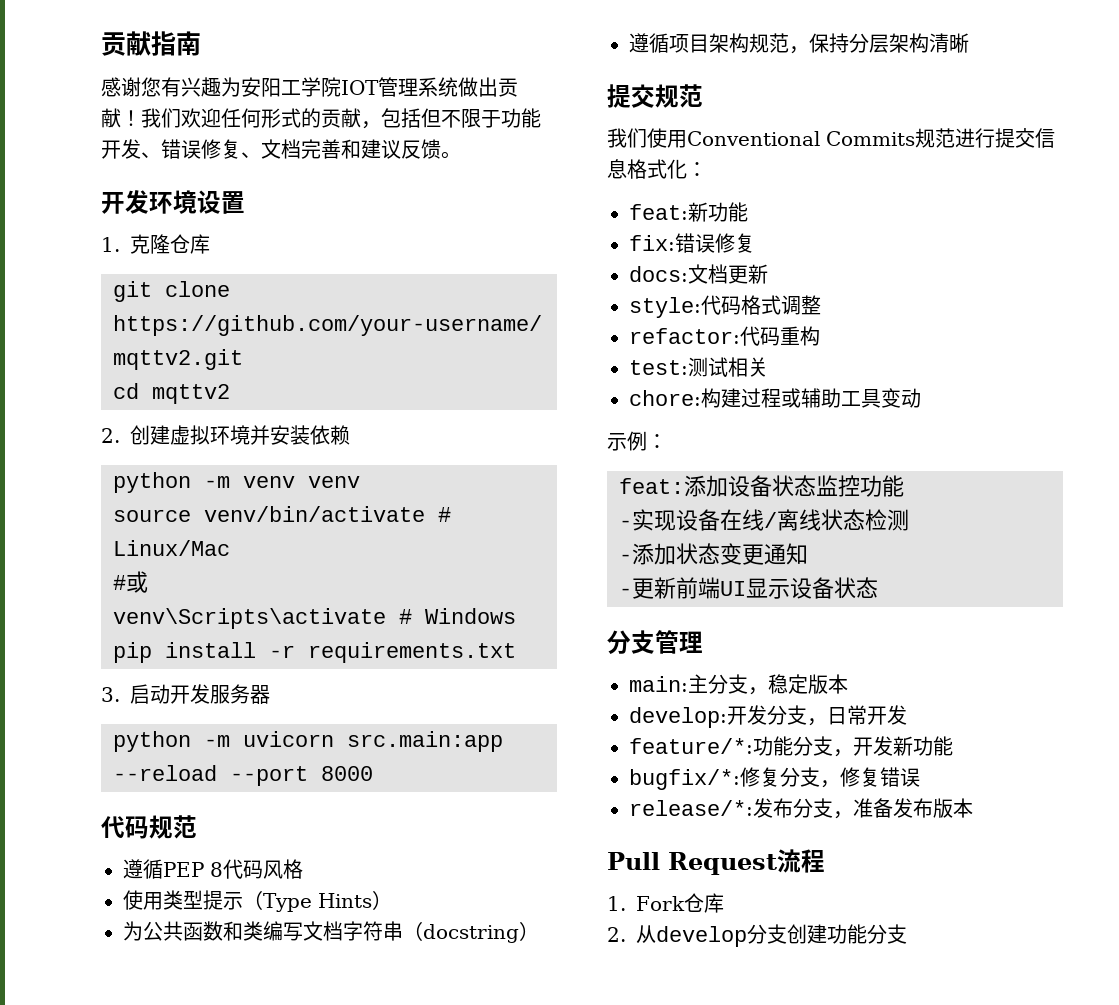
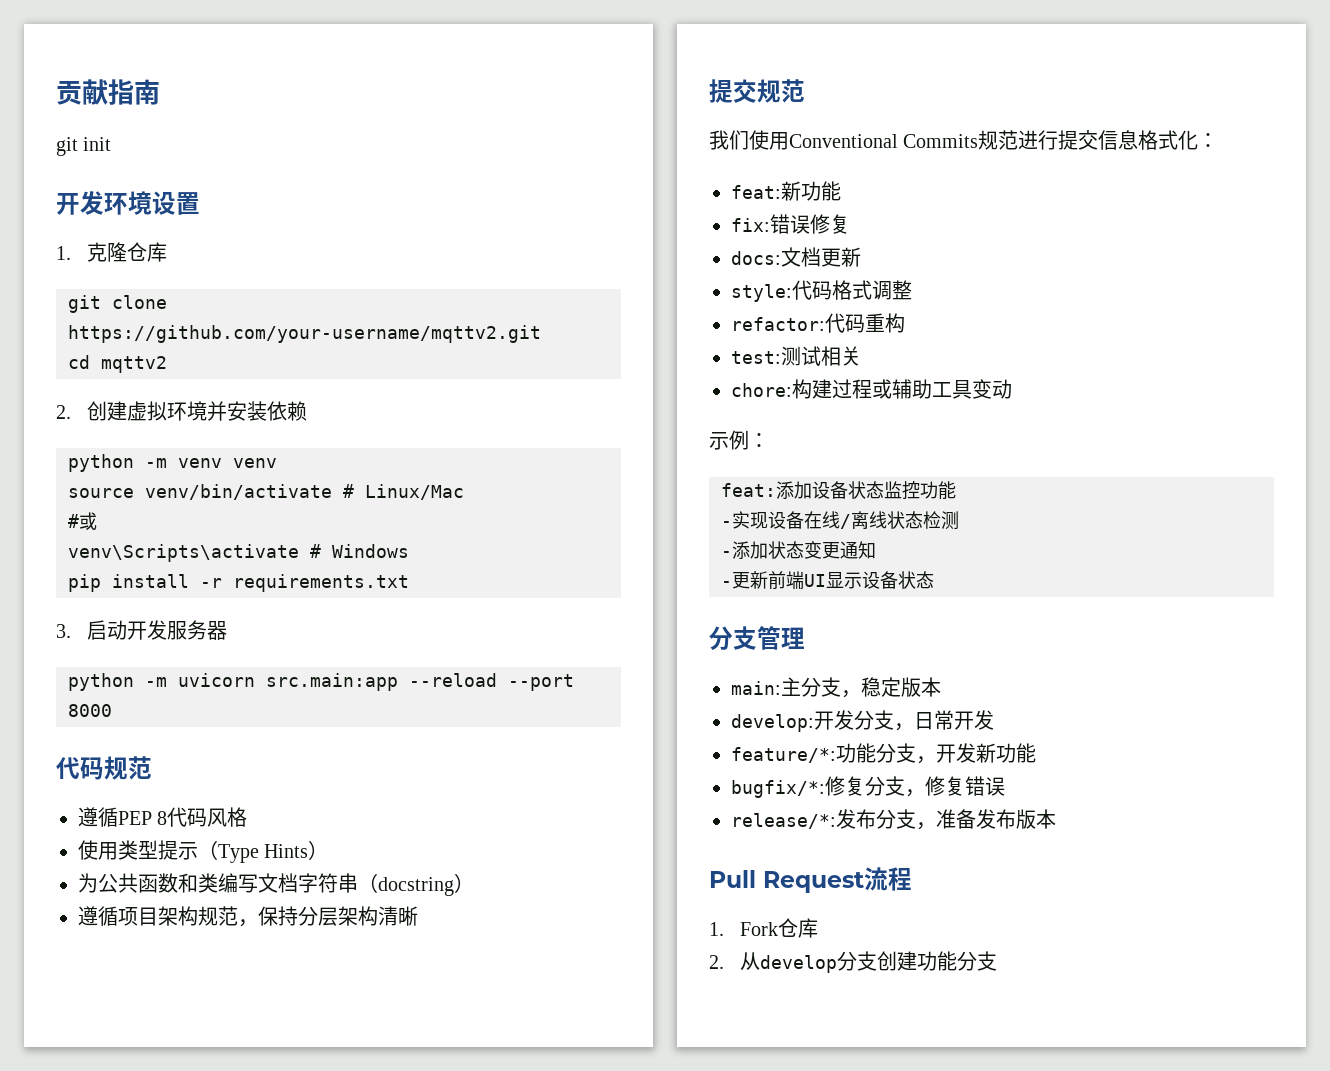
[101,77,518,97] [101,108,541,129] [101,139,461,159] 感谢您有兴趣为安阳工学院IOT管理系统做出贡献！我们欢迎任何形式的贡献，包括但不限于功能开发、错误修复、文档完善和建议反馈。 -> [56,137,112,156] git init

